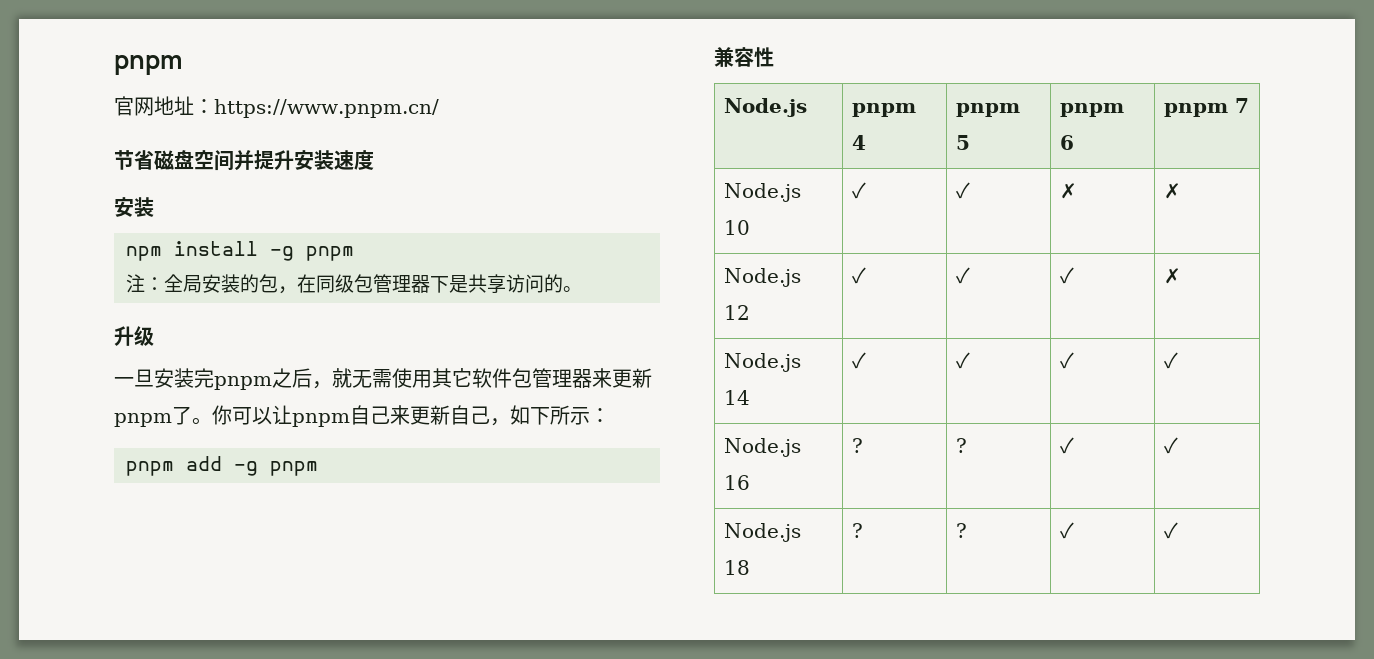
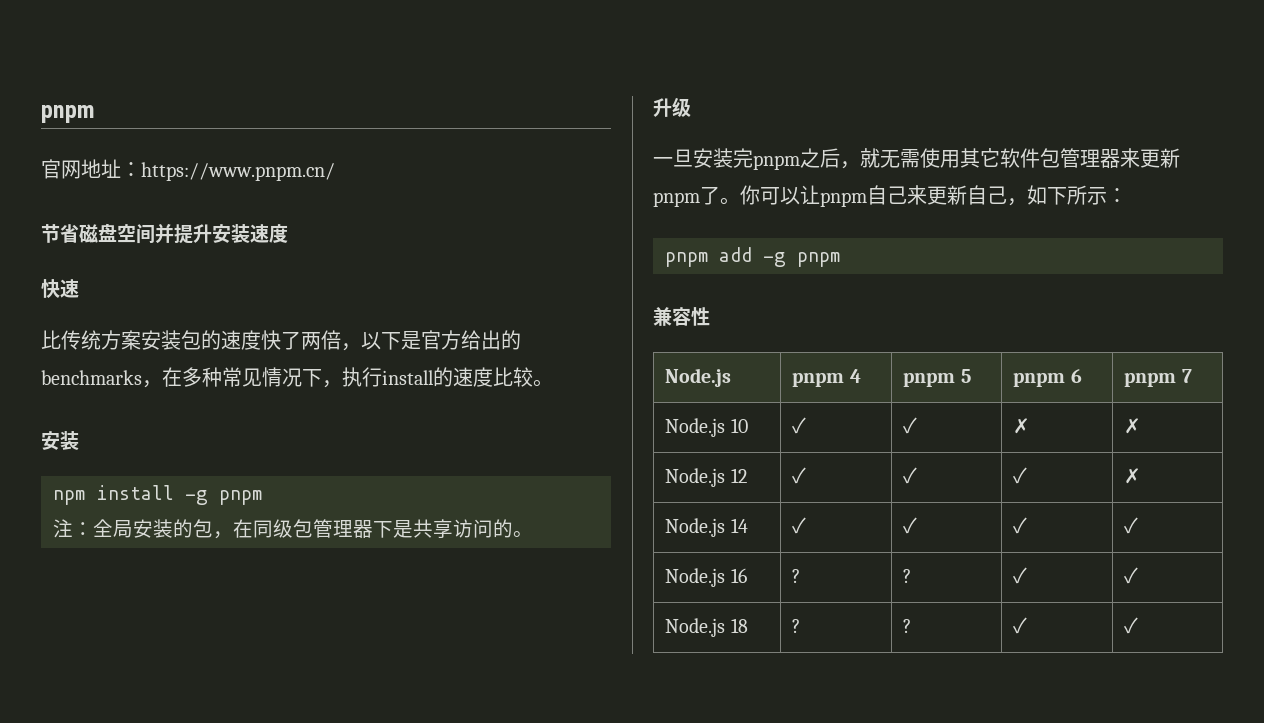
(374, 160) none -> [41,279,79,298] [41,330,521,351] [41,367,553,388] // 快速 // 比传统方案安装包的速度快了两倍，以下是官方给出的benchmarks，在多种常见情况下，执行install的速度比较。

